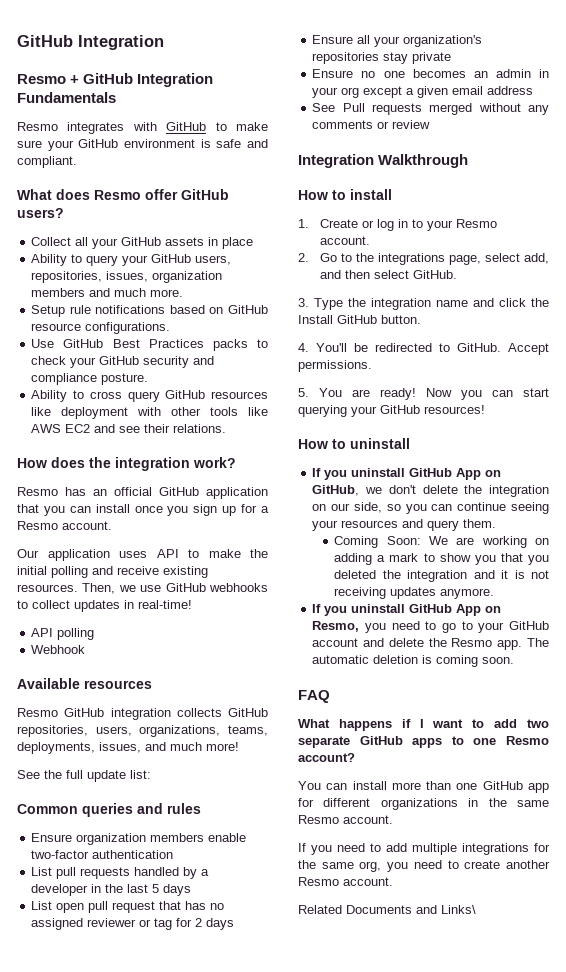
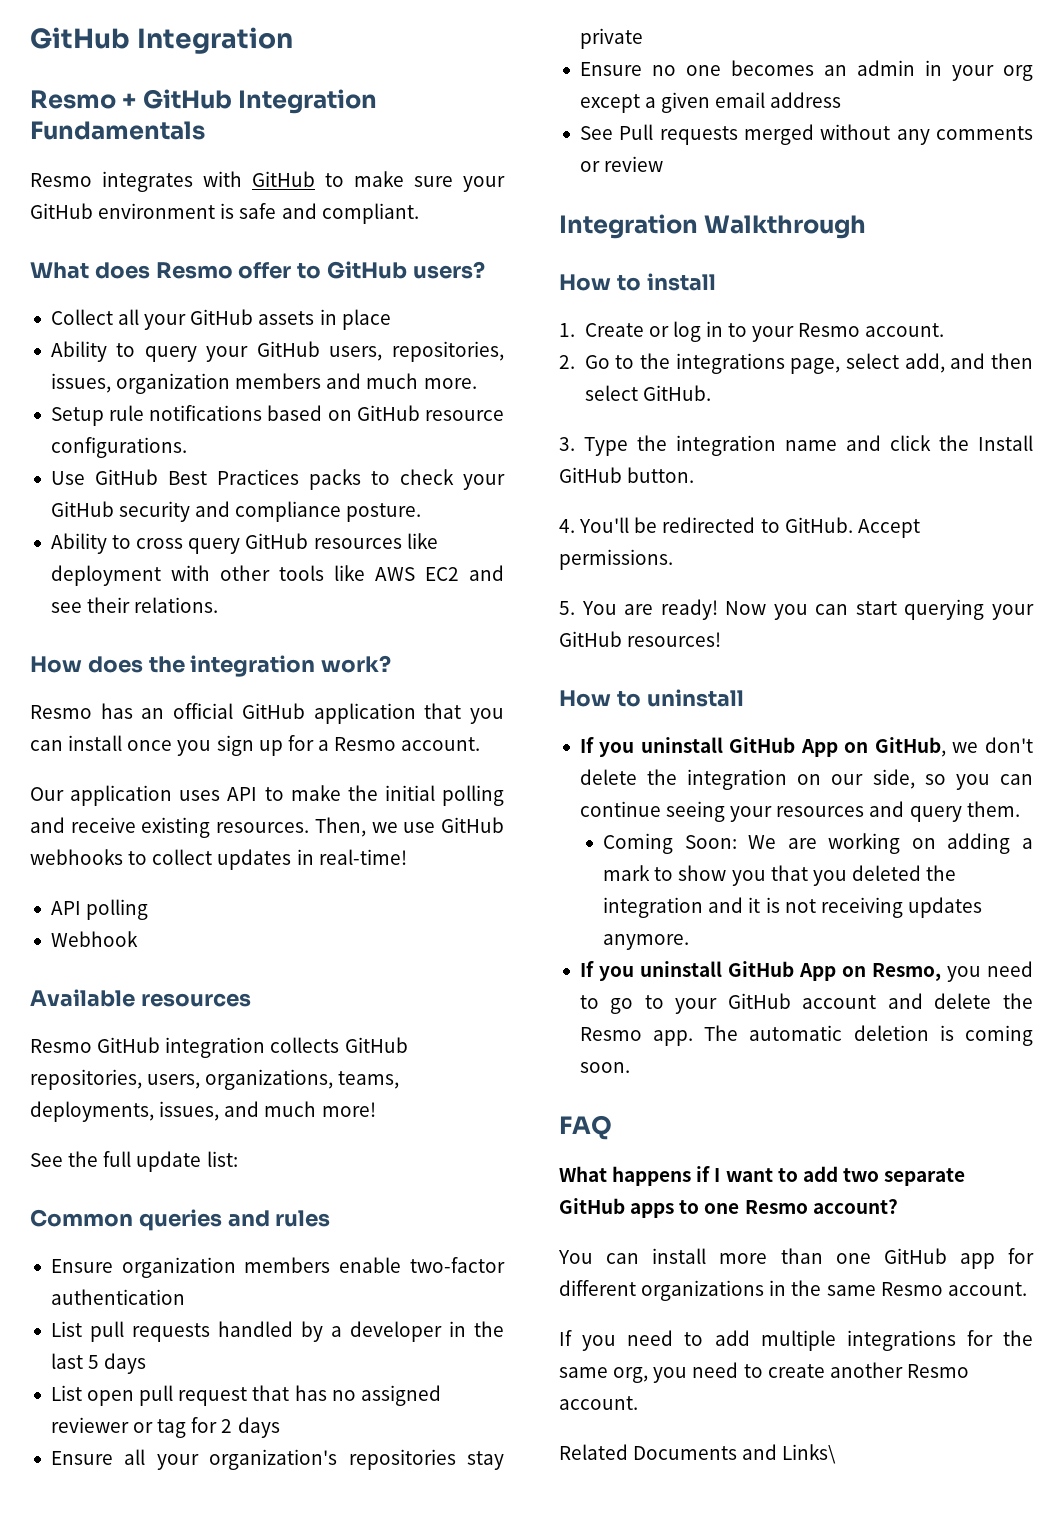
(178, 194) none -> [297,263,322,279] to

